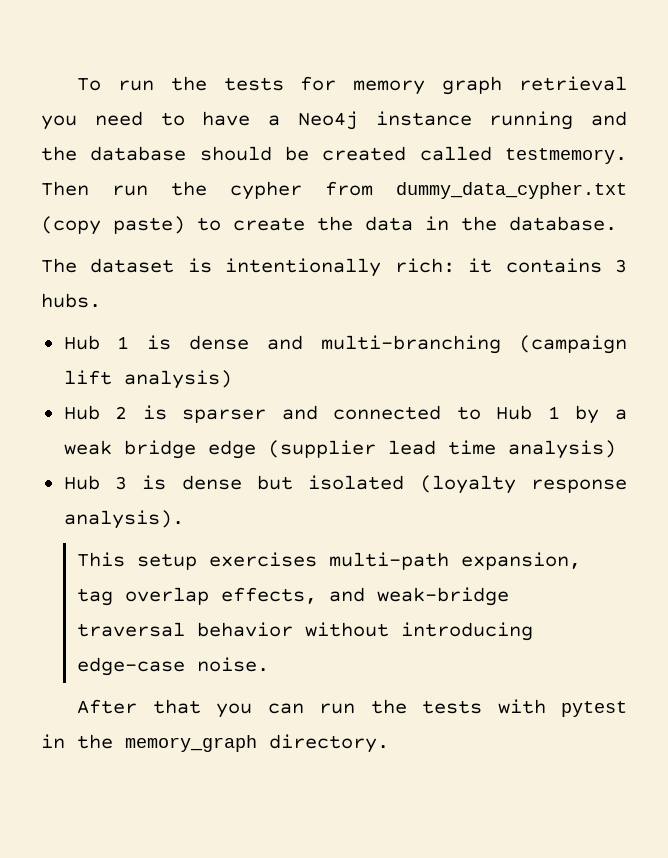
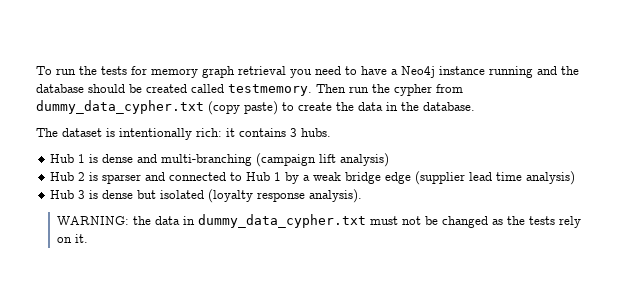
[77,552,582,570] [77,587,510,606] [77,622,534,641] [77,657,270,676] [77,699,627,718] [41,734,389,753] This setup exercises multi-path expansion, tag overlap effects, and weak-bridge traversal behavior without introducing edge-case noise. // After that you can run the tests with pytest in the memory_graph directory. -> [56,214,581,228] [56,234,88,243] WARNING: the data in dummy_data_cypher.txt must not be changed as the tests rely on it.

